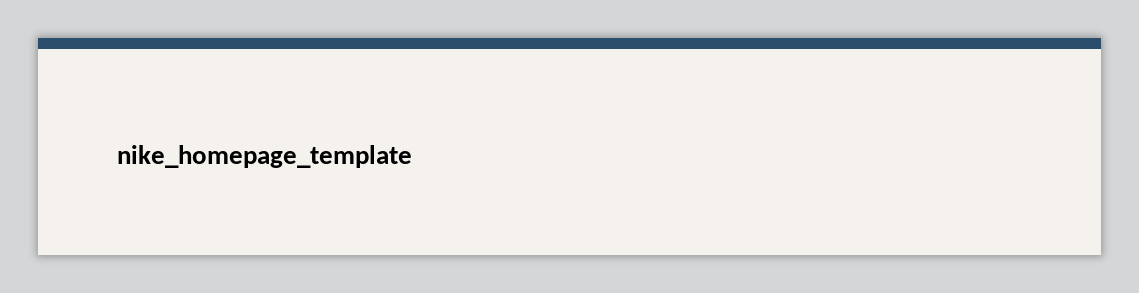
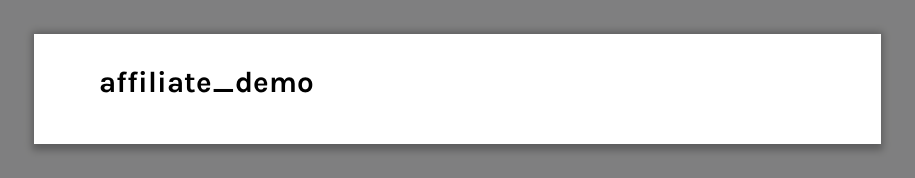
[117,145,412,168] nike_homepage_template -> [99,71,314,93] affiliate_demo

